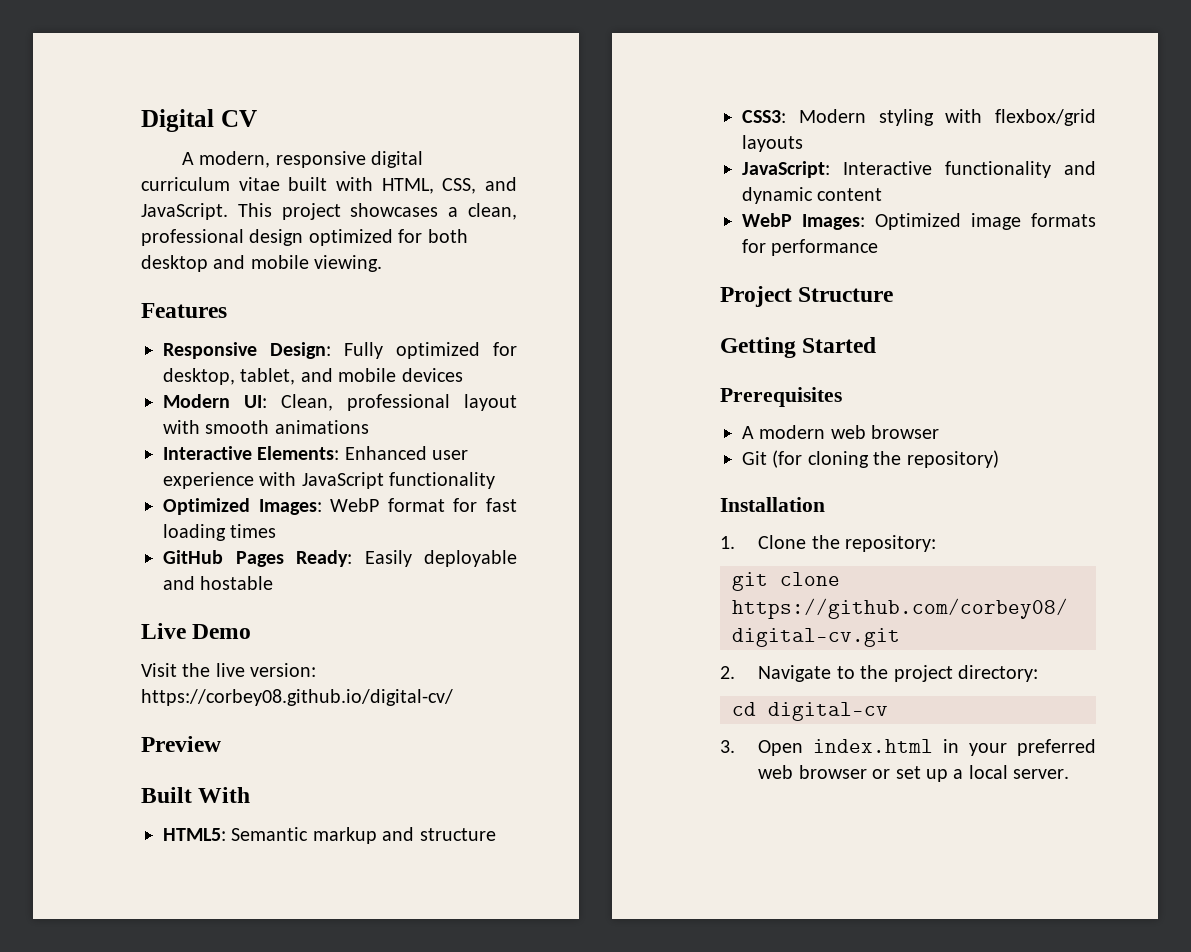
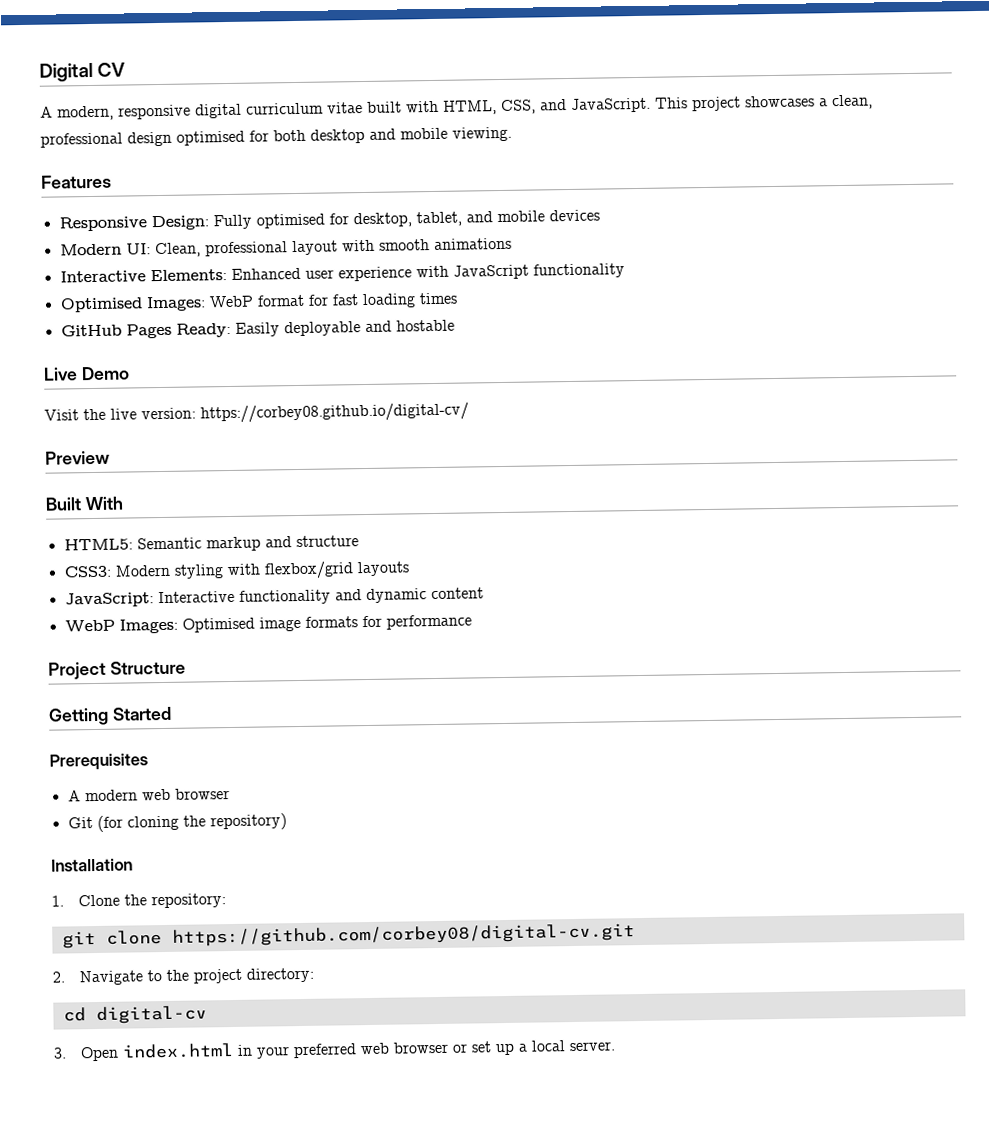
[308,229,393,246] optimized -> [176,130,245,146] optimised
[396,342,480,359] optimized -> [255,213,325,229] optimised
[163,498,250,515] Optimized -> [59,297,143,313] Optimised
[875,213,961,230] Optimized -> [181,617,255,633] Optimised

